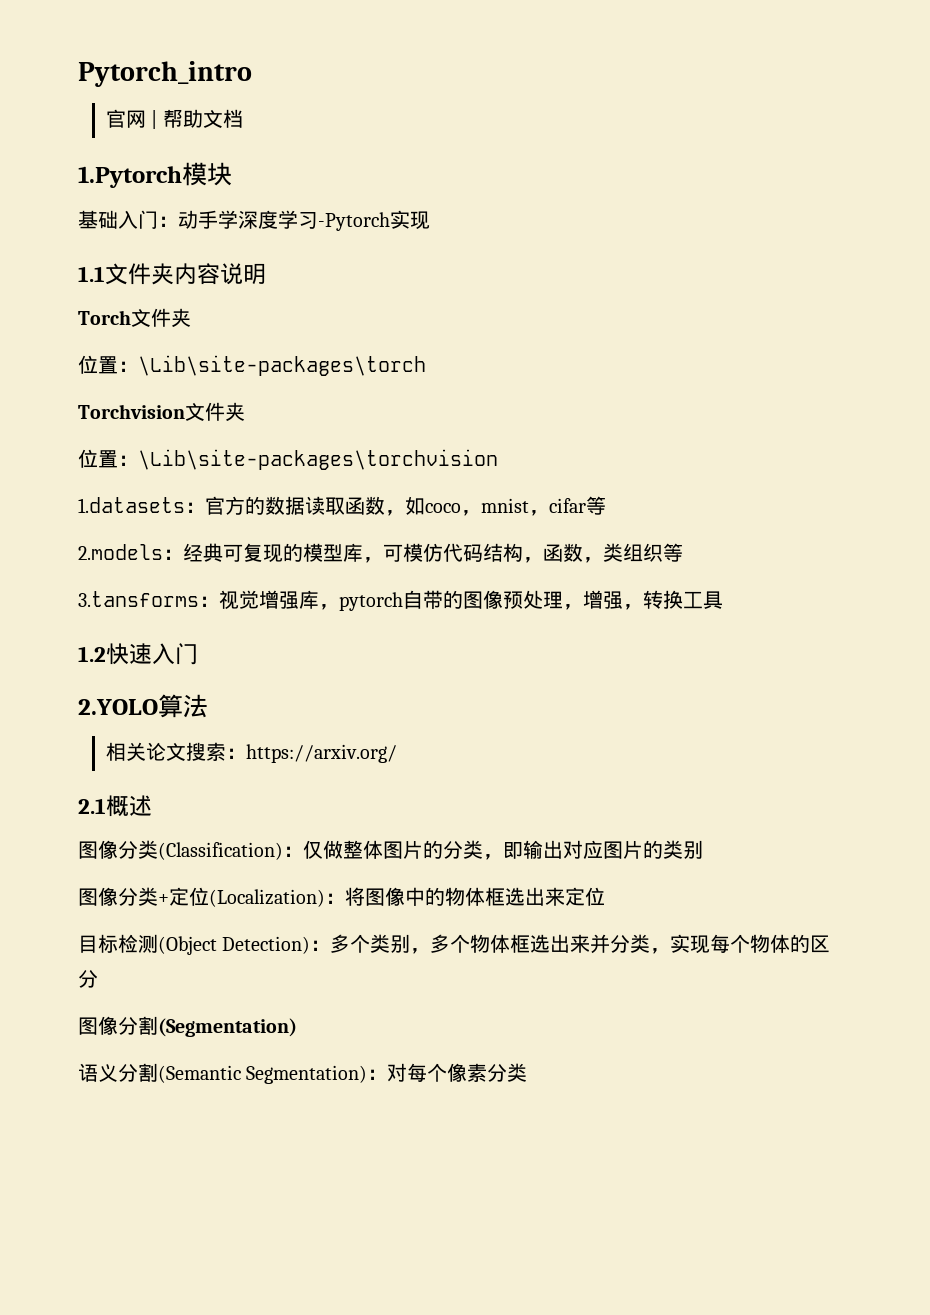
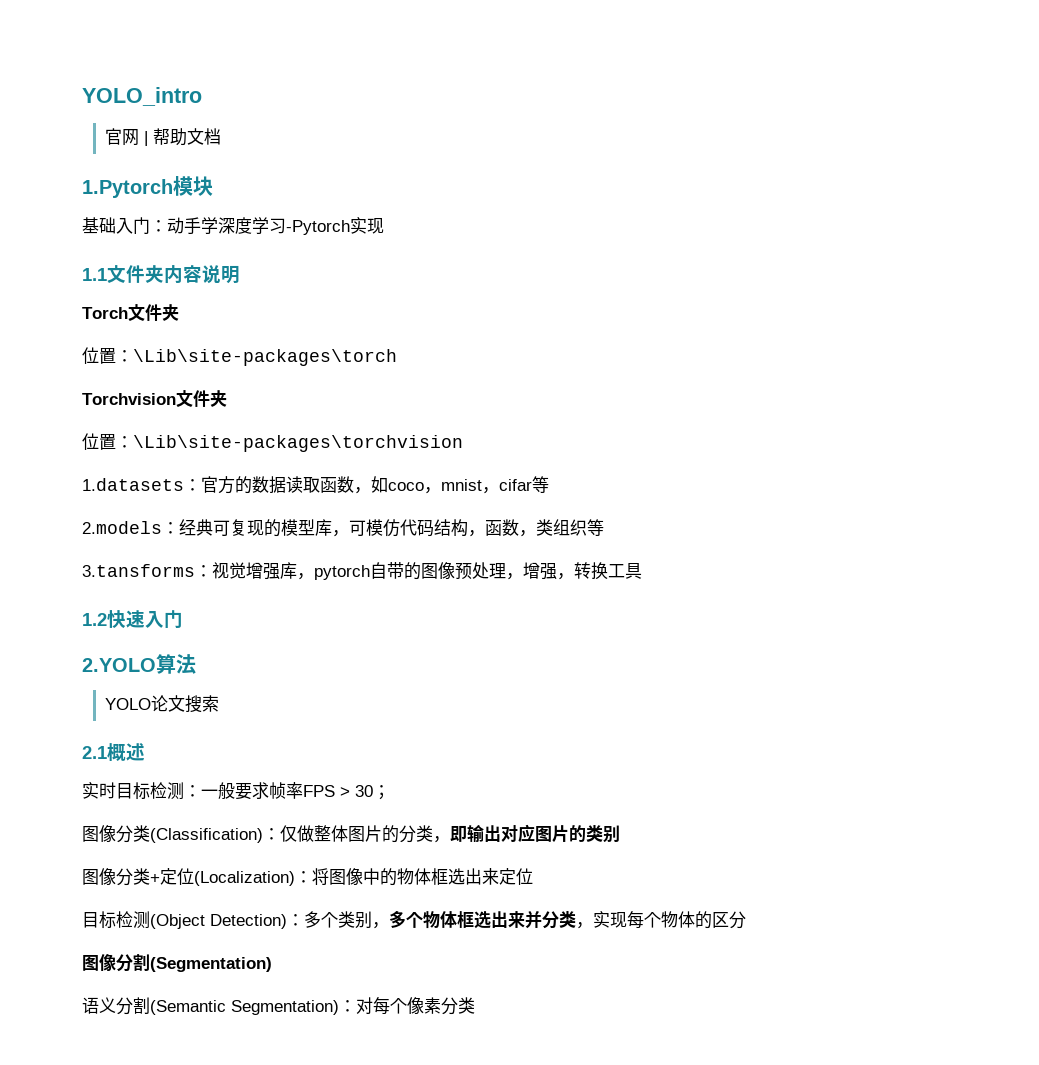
[78,61,252,87] Pytorch_intro -> [82,87,202,106] YOLO_intro
[105,742,146,761] 相关 -> [105,698,152,710] YOLO
[225,744,397,763] ：https://arxiv.org/ -> (220, 703) none
(152, 805) none -> [82,782,390,800] // 实时目标检测：一般要求帧率FPS > 30；

